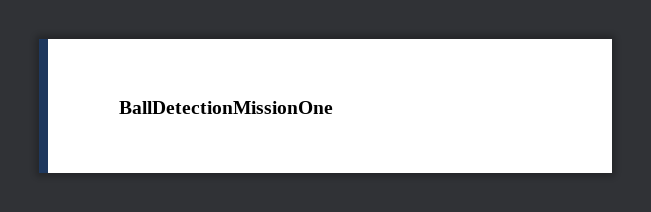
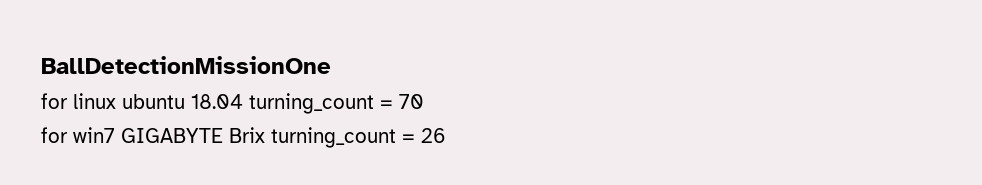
(333, 107) none -> [41,93,424,114] [41,127,446,148] // for linux ubuntu 18.04 turning_count = 70 // for win7 GIGABYTE Brix turning_count = 26

